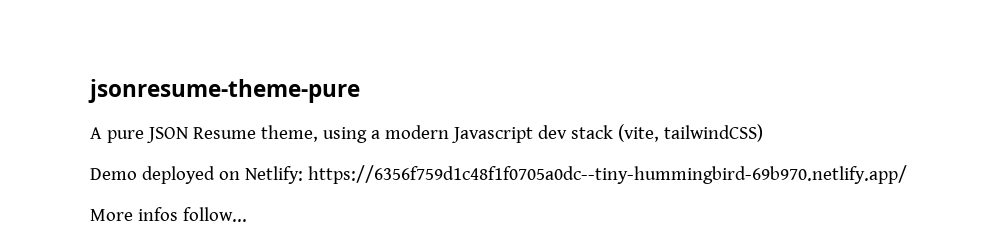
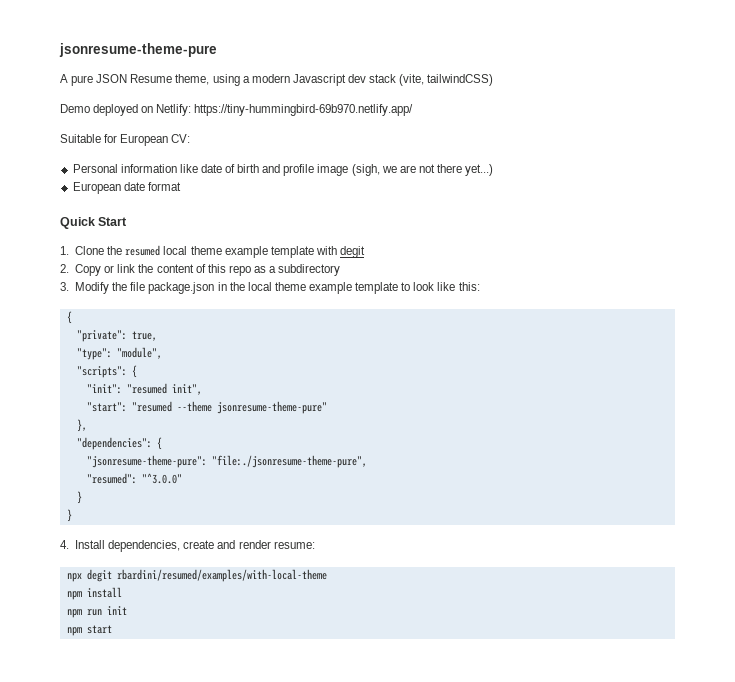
[307,165,907,184] [90,207,247,222] https://6356f759d1c48f1f0705a0dc--tiny-hummingbird-69b970.netlify.app/ // More infos follow... -> [194,104,414,116] [60,134,191,146] [72,164,494,176] [72,182,181,194] [60,217,128,229] [60,245,366,258] [60,264,341,276] [60,282,480,294] [66,311,72,324] [76,330,157,342] [76,347,162,360] [76,365,137,378] [86,383,202,395] [86,401,327,414] [76,419,87,432] [76,437,162,450] [86,455,367,468] [86,473,182,484] [76,491,82,504] [66,509,72,522] [60,540,315,552] [66,569,327,582] [66,587,122,600] [66,606,127,618] [66,625,112,636] https://tiny-hummingbird-69b970.netlify.app/ // Suitable for European CV: // Personal information like date of birth and profile image (sigh, we are not there yet...) // European date format // Quick Start // 1. Clone the resumed local theme example template with degit // 2. Copy or link the content of this repo as a subdirectory // 3. Modify the file package.json in the local theme example template to look like this: // { // "private": true, // "type": "module", // "scripts": { // "init": "resumed init", // "start": "resumed --theme jsonresume-theme-pure" // }, // "dependencies": { // "jsonresume-theme-pure": "file:./jsonresume-theme-pure", // "resumed": "^3.0.0" // } // } // 4. Install dependencies, create and render resume: // npx degit rbardini/resumed/examples/with-local-theme // npm install // npm run init // npm start

